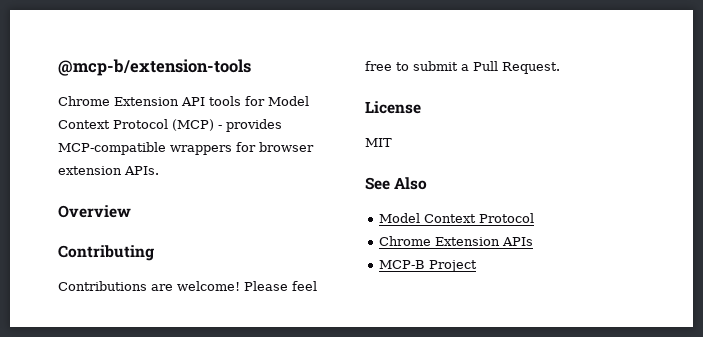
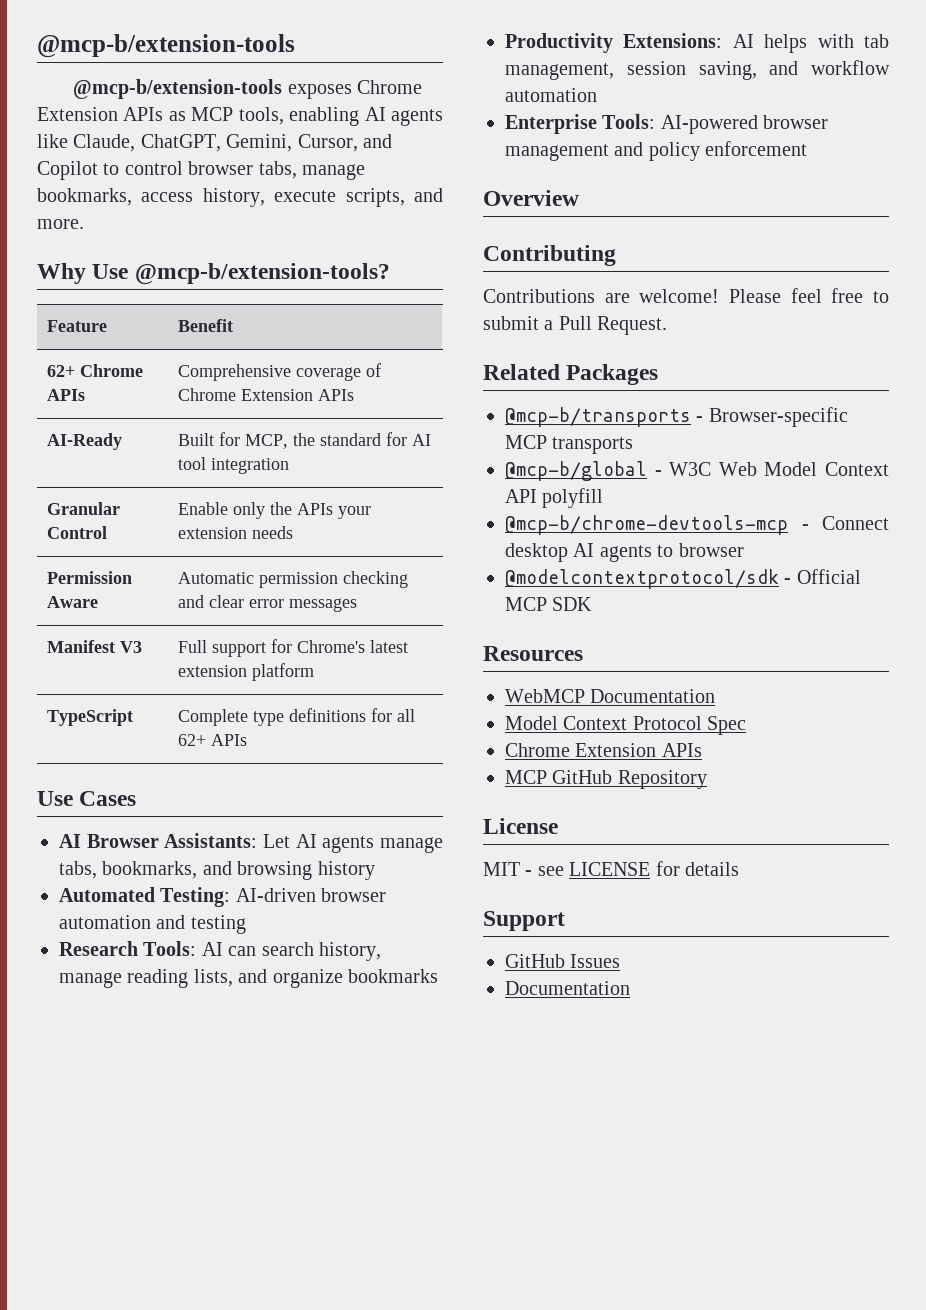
[58,96,309,106] [58,119,282,132] [58,142,314,155] [58,166,159,175] Chrome Extension API tools for Model Context Protocol (MCP) - provides MCP-compatible wrappers for browser extension APIs. -> [73,79,423,99] [37,107,443,126] [37,134,392,152] [37,161,365,180] [37,188,443,207] [37,219,84,229] [37,263,390,285] [46,320,107,332] [177,319,233,332] [46,364,143,377] [46,389,85,401] [177,363,381,381] [177,388,354,401] [46,433,122,450] [177,432,431,449] [177,457,289,474] [46,502,120,515] [46,526,107,539] [177,502,371,519] [177,526,293,539] [46,571,132,584] [46,596,98,608] [177,571,408,588] [177,595,357,612] [46,640,142,653] [177,639,408,657] [177,663,314,681] [46,709,133,726] [177,708,415,726] [177,734,247,746] [37,791,137,806] [59,833,443,853] [59,861,375,880] [59,887,387,907] [59,915,246,934] [59,941,381,961] [59,969,438,988] [505,33,889,53] [505,60,890,80] [505,88,597,102] [505,114,829,134] [505,141,808,161] @mcp-b/extension-tools exposes Chrome Extension APIs as MCP tools, enabling AI agents like Claude, ChatGPT, Gemini, Cursor, and Copilot to control browser tabs, manage bookmarks, access history, execute scripts, and more. // Why Use @mcp-b/extension-tools? // Feature | Benefit // 62+ Chrome APIs | Comprehensive coverage of Chrome Extension APIs // AI-Ready | Built for MCP, the standard for AI tool integration // Granular Control | Enable only the APIs your extension needs // Permission Aware | Automatic permission checking and clear error messages // Manifest V3 | Full support for Chrome's latest extension platform // TypeScript | Complete type definitions for all 62+ APIs // Use Cases // AI Browser Assistants: Let AI agents manage tabs, bookmarks, and browsing history // Automated Testing: AI-driven browser automation and testing // Research Tools: AI can search history, manage reading lists, and organize bookmarks // Productivity Extensions: AI helps with tab management, session saving, and workflow automation // Enterprise Tools: AI-powered browser management and policy enforcement
[365,101,421,114] [365,138,392,147] [365,177,428,190] [379,213,535,223] [379,236,534,246] [379,260,478,272] License // MIT // See Also // Model Context Protocol // Chrome Extension APIs // MCP-B Project -> [483,364,659,385] [505,407,848,427] [505,435,634,454] [505,461,889,481] [505,488,604,508] [505,515,889,535] [505,543,744,562] [505,569,861,589] [505,597,593,611] [483,646,583,661] [505,689,716,703] [505,716,747,735] [505,743,702,757] [505,770,707,789] [483,818,558,834] [483,861,739,876] [483,911,565,931] [505,954,621,968] [505,981,630,995] Related Packages // @mcp-b/transports - Browser-specific MCP transports // @mcp-b/global - W3C Web Model Context API polyfill // @mcp-b/chrome-devtools-mcp - Connect desktop AI agents to browser // @modelcontextprotocol/sdk - Official MCP SDK // Resources // WebMCP Documentation // Model Context Protocol Spec // Chrome Extension APIs // MCP GitHub Repository // License // MIT - see LICENSE for details // Support // GitHub Issues // Documentation

